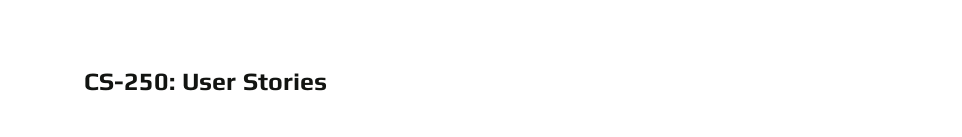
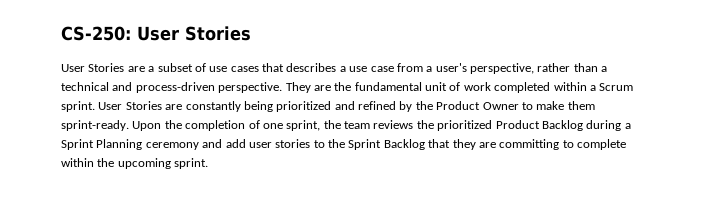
(327, 82) none -> [61,63,608,74] [61,82,634,93] [61,101,595,112] [61,120,631,131] [61,139,626,150] [61,158,209,169] // User Stories are a subset of use cases that describes a use case from a user's perspective, rather than a technical and process-driven perspective. They are the fundamental unit of work completed within a Scrum sprint. User Stories are constantly being prioritized and refined by the Product Owner to make them sprint-ready. Upon the completion of one sprint, the team reviews the prioritized Product Backlog during a Sprint Planning ceremony and add user stories to the Sprint Backlog that they are committing to complete within the upcoming sprint.

